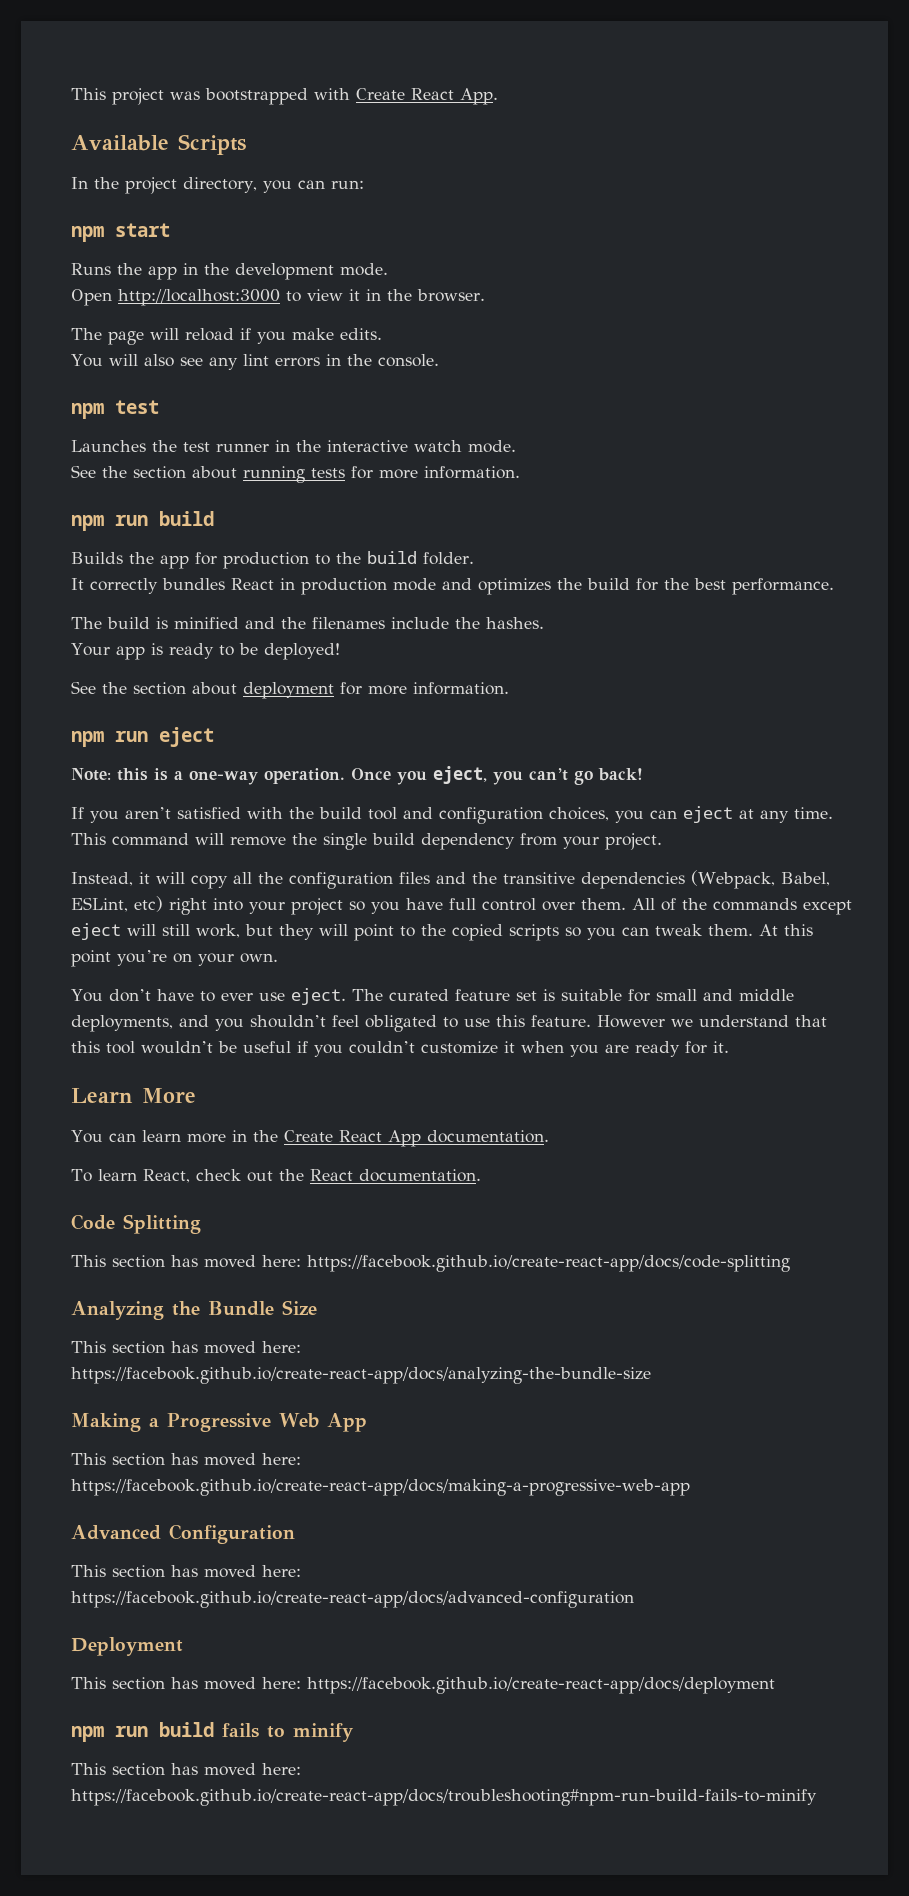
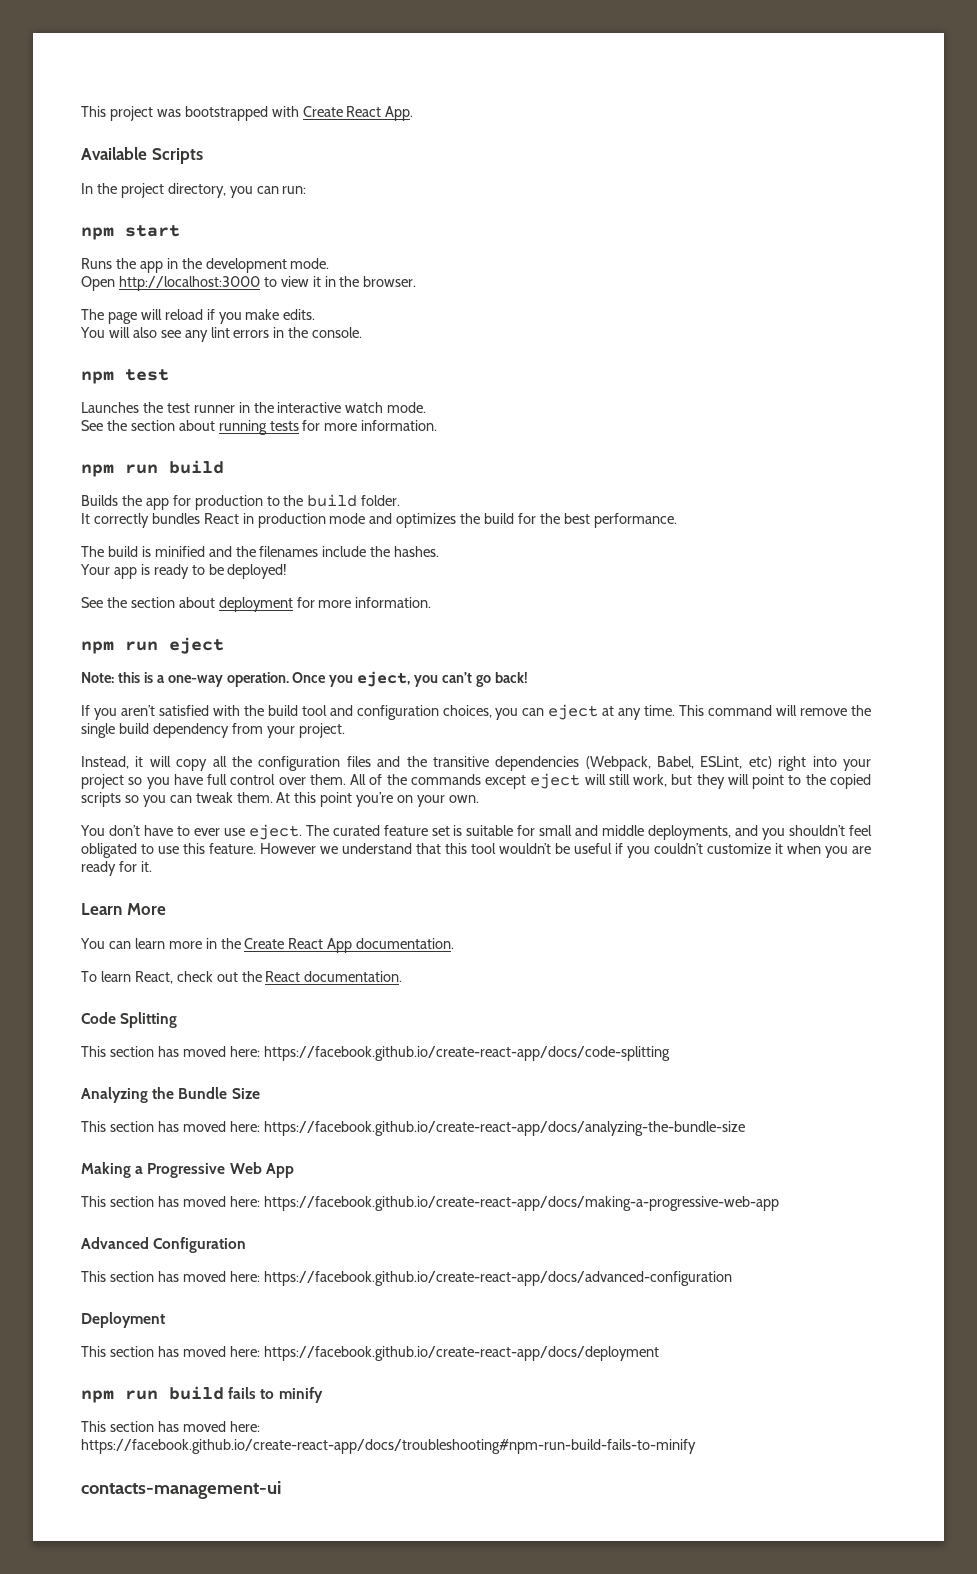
(817, 1797) none -> [81,1481,281,1499] // contacts-management-ui

